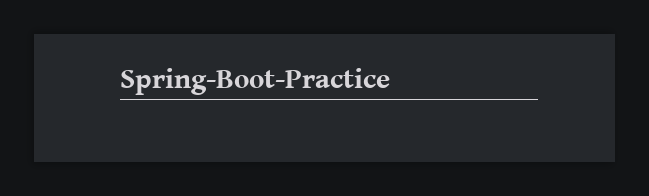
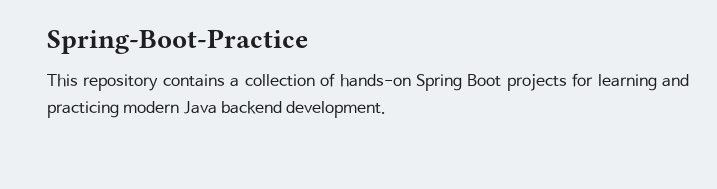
(390, 81) none -> [47,73,690,91] [47,101,387,118] // This repository contains a collection of hands-on Spring Boot projects for learning and practicing modern Java backend development.

